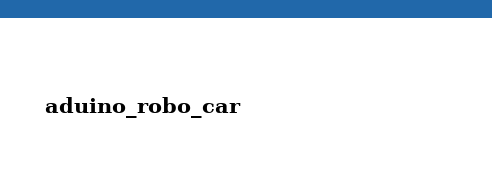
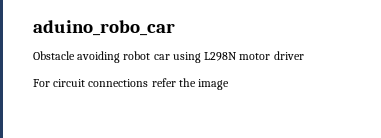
(241, 107) none -> [33,51,304,63] [33,78,230,90] // Obstacle avoiding robot car using L298N motor driver // For circuit connections refer the image

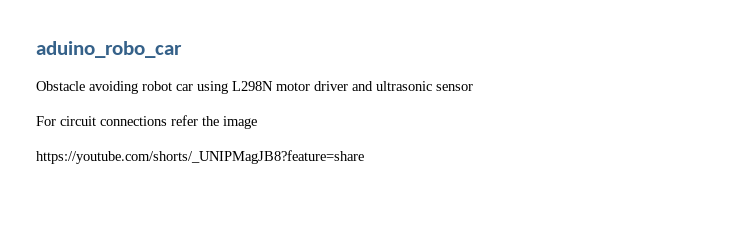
(304, 55) none -> [352,81,473,91] and ultrasonic sensor
(230, 84) none -> [36,150,364,164] // https://youtube.com/shorts/_UNIPMagJB8?feature=share

